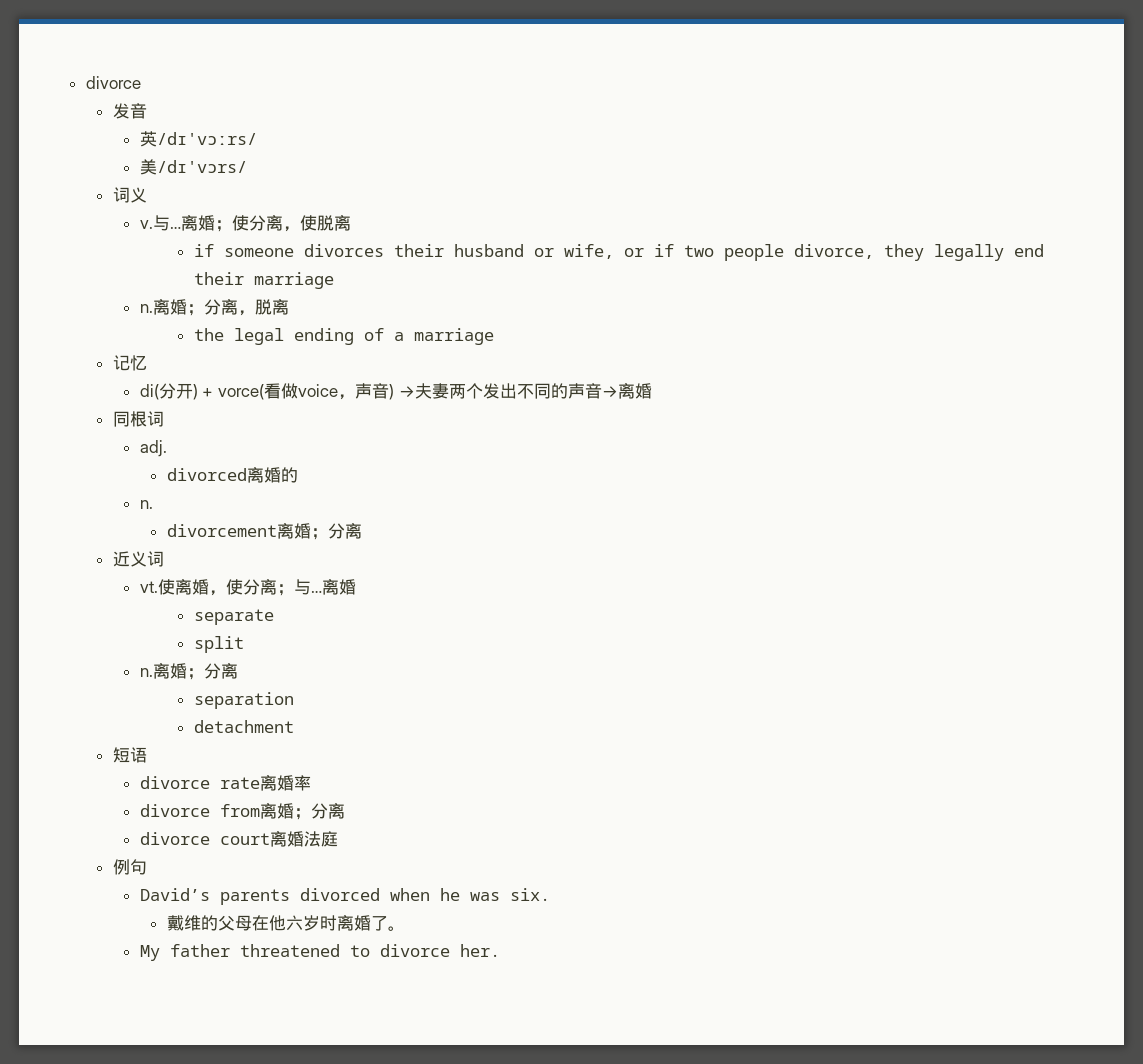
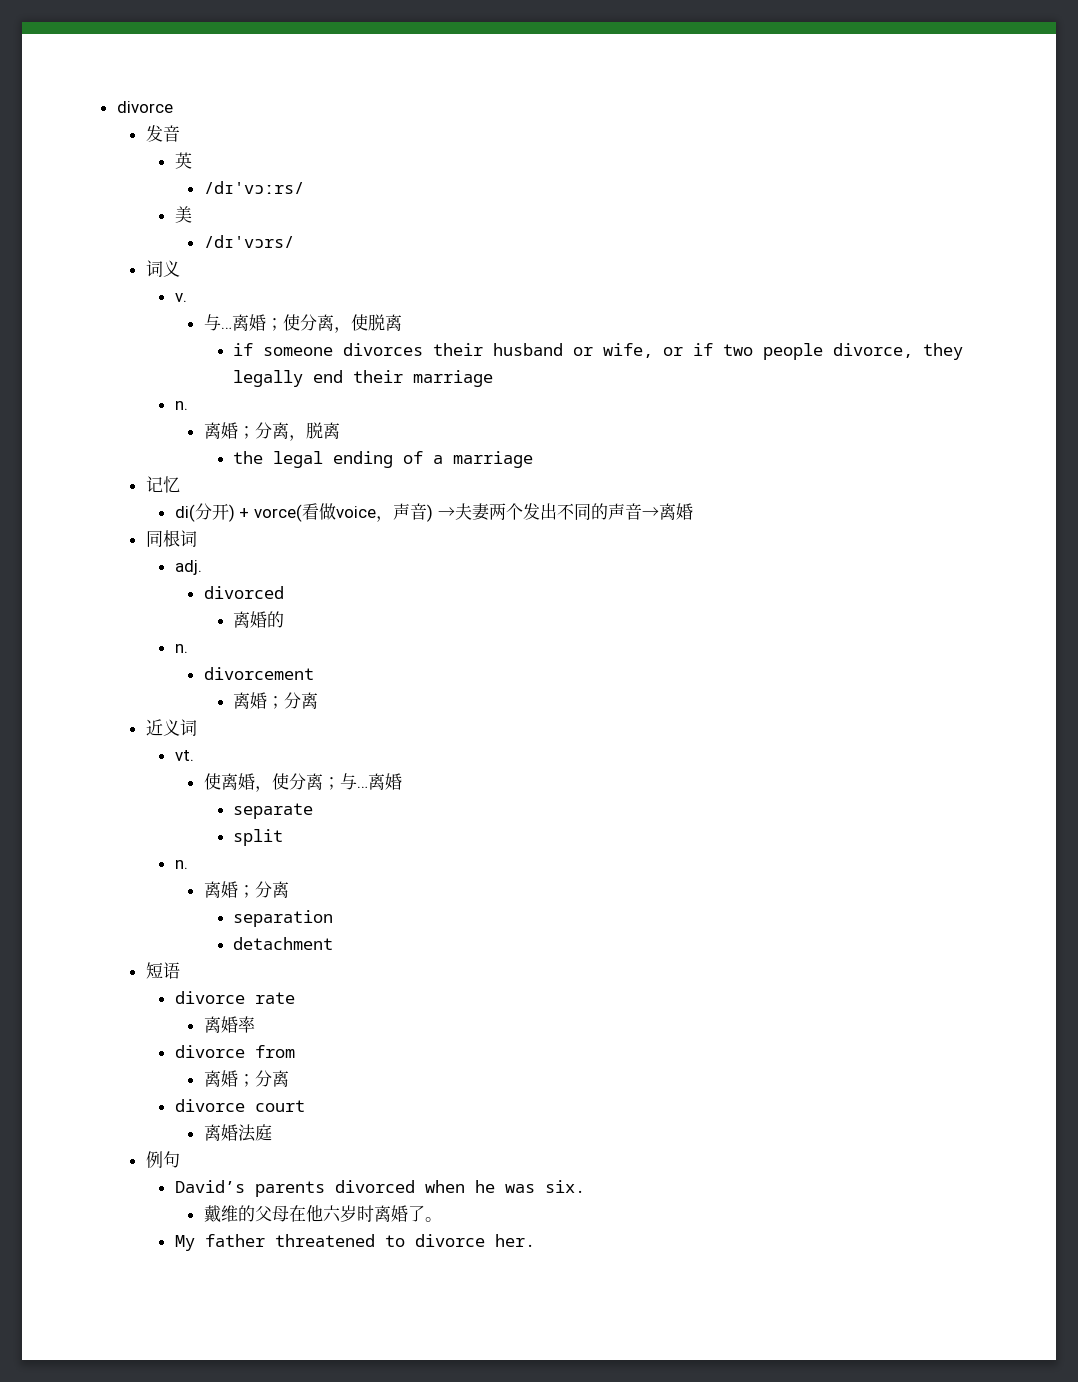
(157, 139) none -> (192, 160) //
(157, 167) none -> (192, 214) //
(153, 224) none -> (187, 297) //
(153, 308) none -> (188, 405) //
(247, 474) none -> (284, 592) //
(277, 530) none -> (314, 673) //
(158, 587) none -> (194, 755) //
(153, 672) none -> (188, 864) //
(260, 783) none -> (295, 998) //
(260, 810) none -> (295, 1051) //
(270, 839) none -> (305, 1106) //

